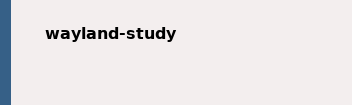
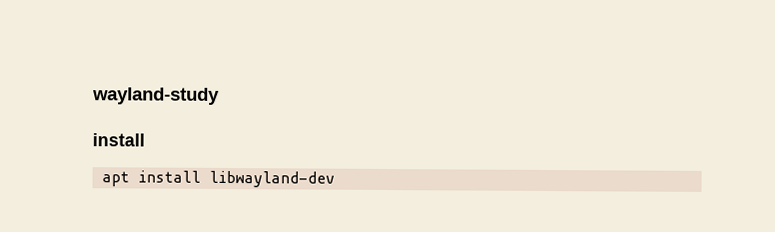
(177, 34) none -> [92,133,145,147] [102,170,336,188] // install // apt install libwayland-dev

